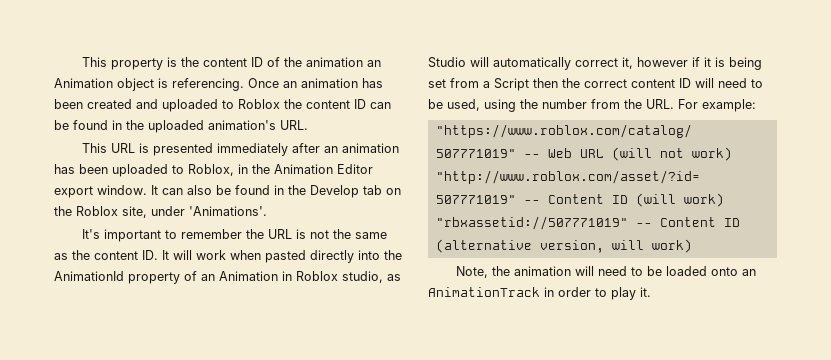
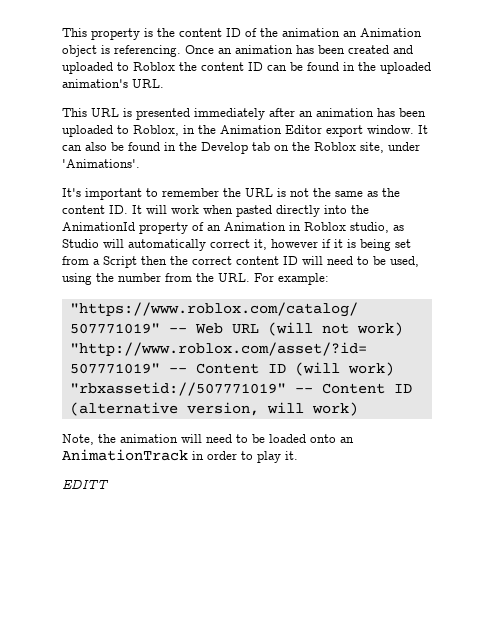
(651, 292) none -> [62,479,109,489] // EDITT

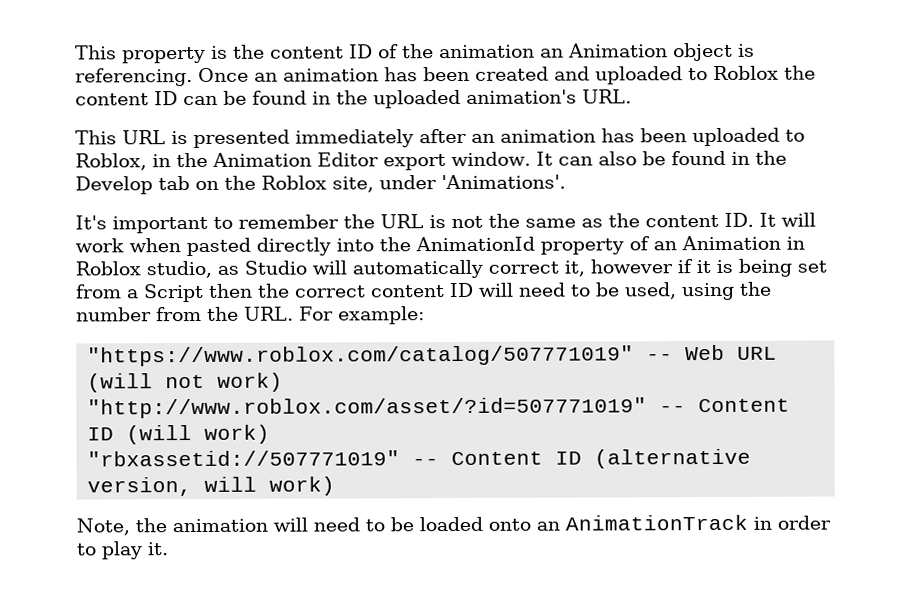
[62,479,109,489] // EDITT -> (168, 549) none

